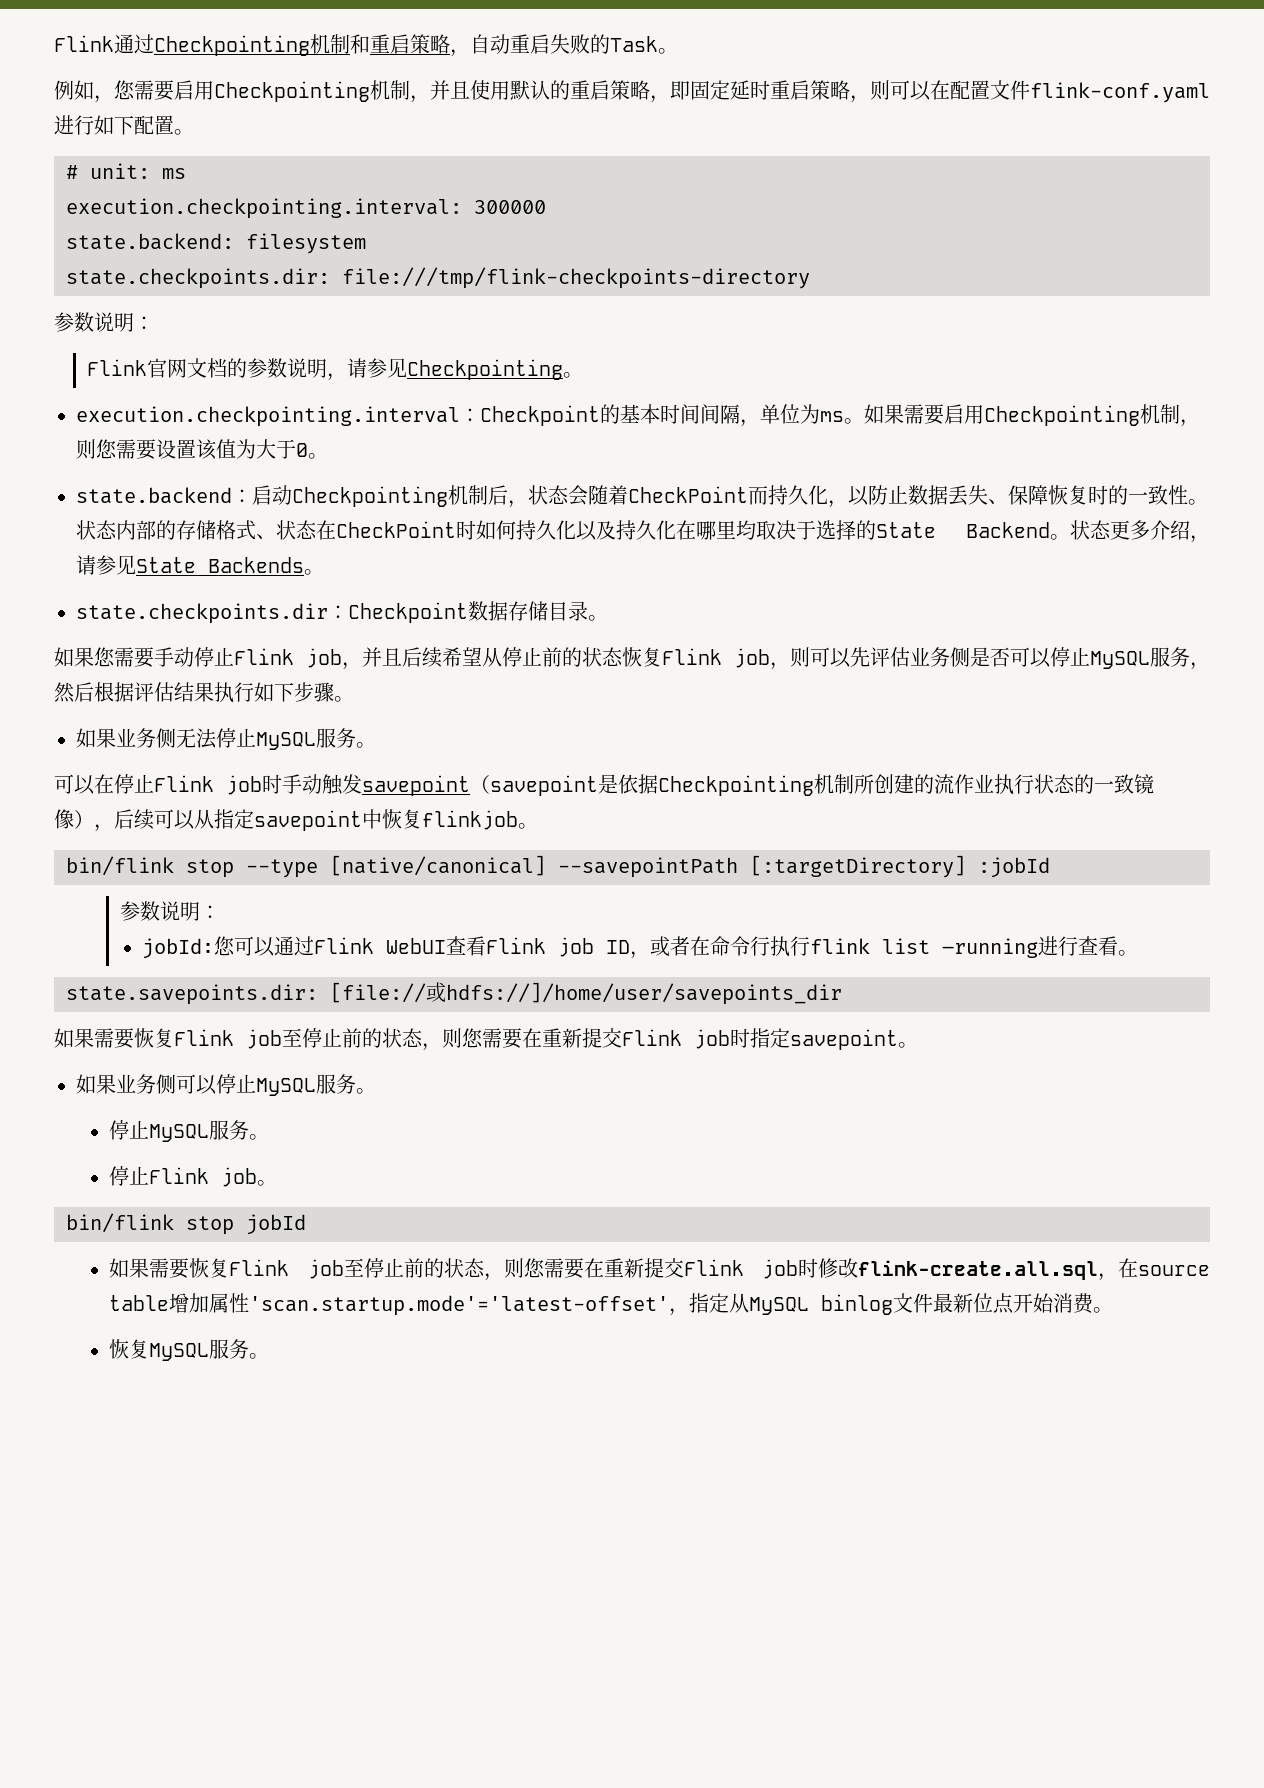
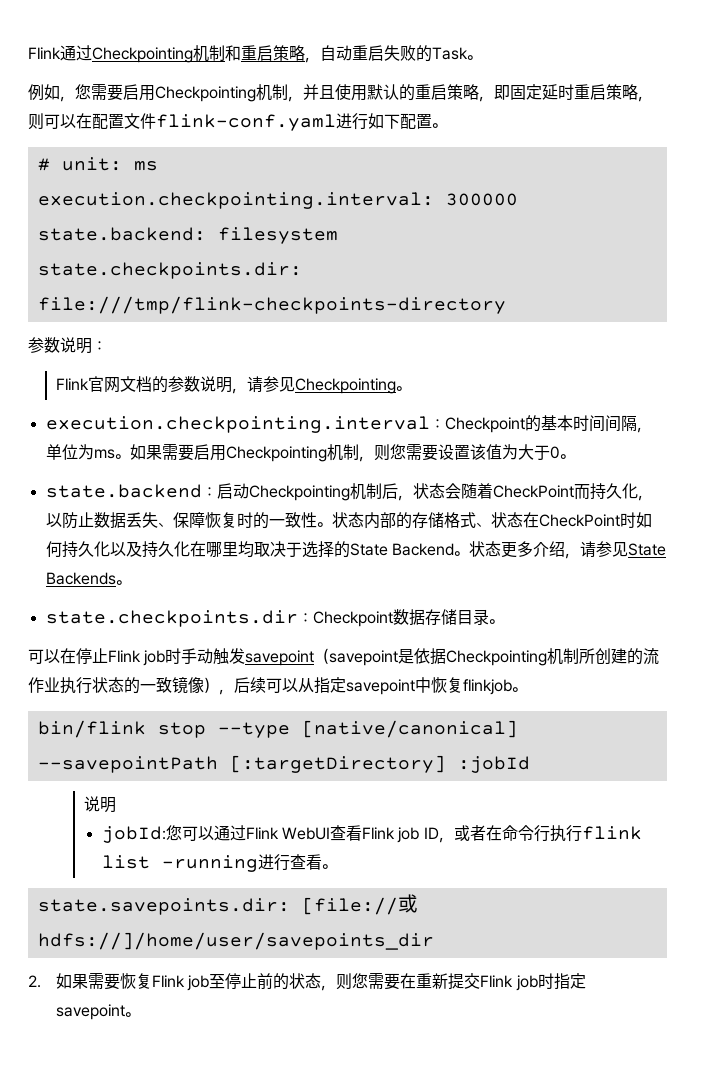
[54,647,1210,670] [54,682,354,703] [76,728,376,750] // 如果您需要手动停止Flink job，并且后续希望从停止前的状态恢复Flink job，则可以先评估业务侧是否可以停止MySQL服务，然后根据评估结果执行如下步骤。 // 如果业务侧无法停止MySQL服务。 -> (504, 621) none
[120,901,221,921] 参数说明： -> [83,796,116,813] 说明
(842, 993) none -> [28,975,41,988] 2.
[76,1074,376,1096] [109,1120,270,1142] [109,1166,278,1187] [66,1213,306,1235] [109,1258,1210,1281] [109,1293,1114,1316] [109,1339,270,1361] // 如果业务侧可以停止MySQL服务。 // 停止MySQL服务。 // 停止Flink job。 // bin/flink stop jobId // 如果需要恢复Flink job至停止前的状态，则您需要在重新提交Flink job时修改flink-create.all.sql，在source table增加属性'scan.startup.mode'='latest-offset'，指定从MySQL binlog文件最新位点开始消费。 // 恢复MySQL服务。 -> (140, 1014) none

